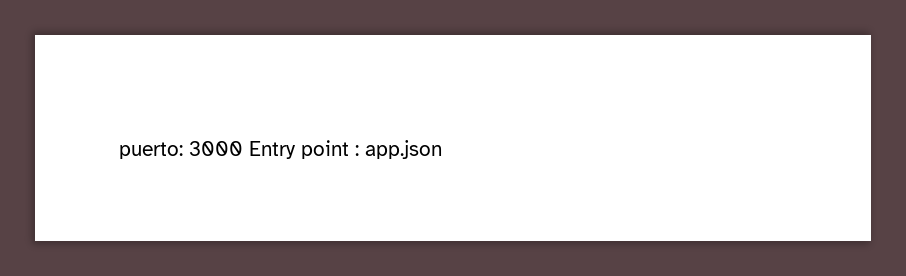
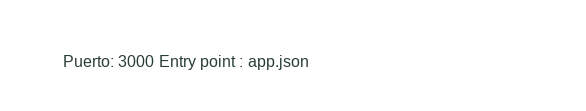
[119,142,183,159] puerto: -> [63,55,114,67] Puerto:

